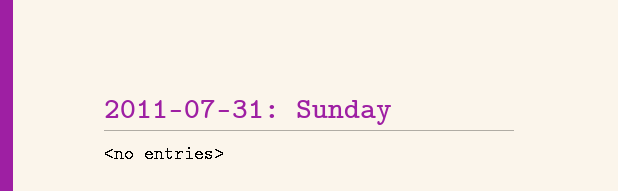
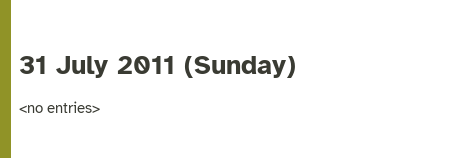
[104,100,392,125] 2011-07-31: Sunday -> [19,56,296,78] 31 July 2011 (Sunday)

